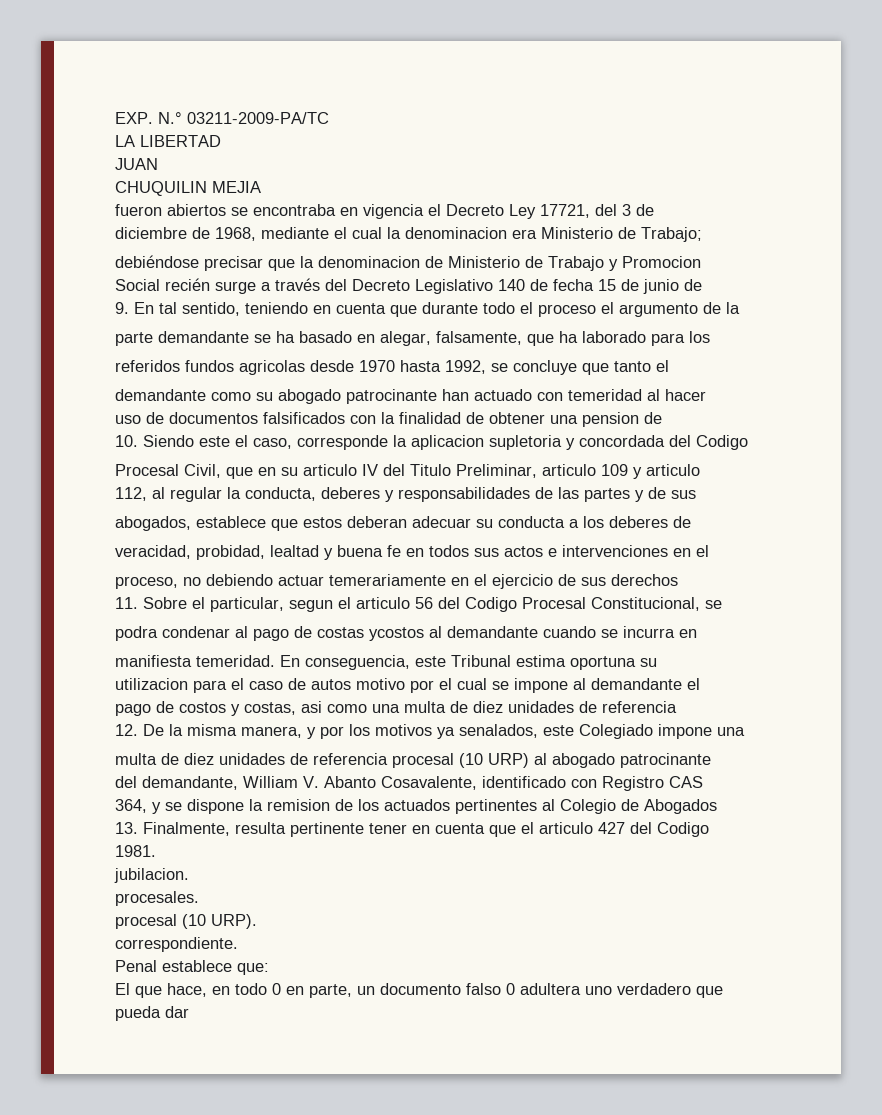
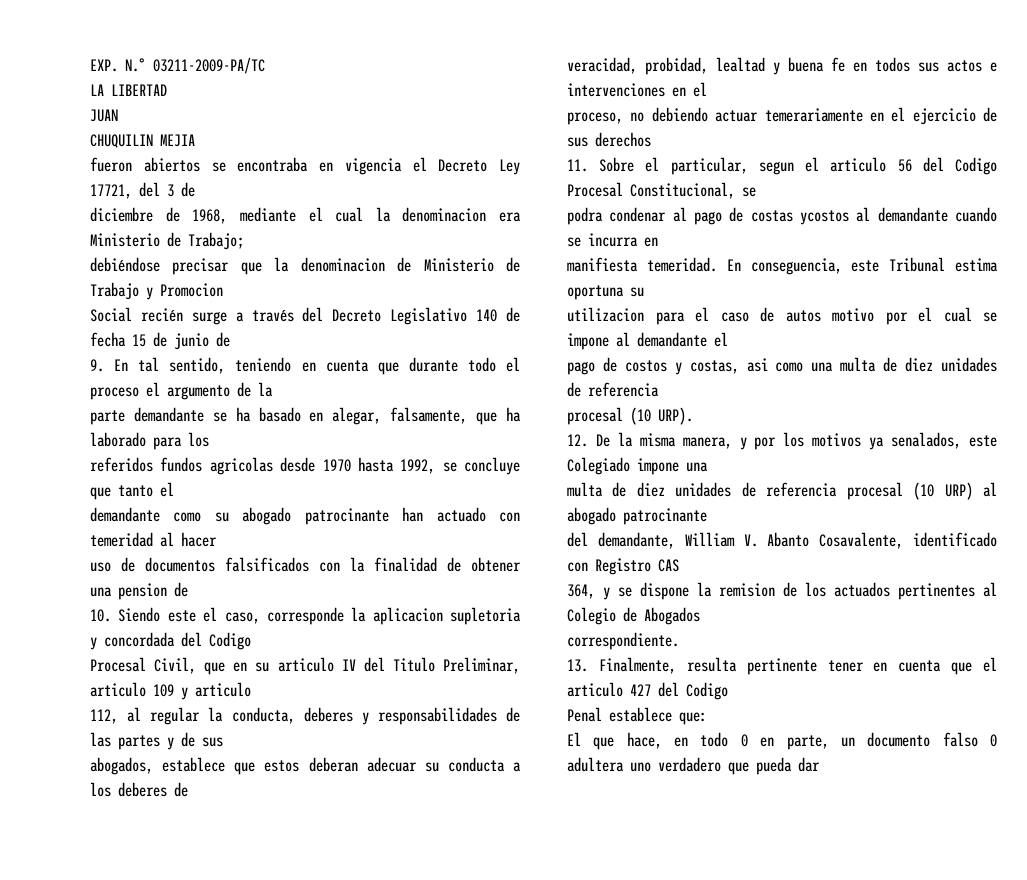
(677, 707) none -> [567,407,693,425] // procesal (10 URP).
(717, 806) none -> [567,632,679,650] // correspondiente.
[115,845,156,857] [114,868,189,883] [115,891,199,906] [115,914,257,929] [115,937,238,952] // 1981. // jubilacion. // procesales. // procesal (10 URP). // correspondiente. -> (728, 691) none

